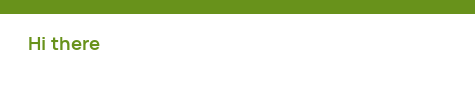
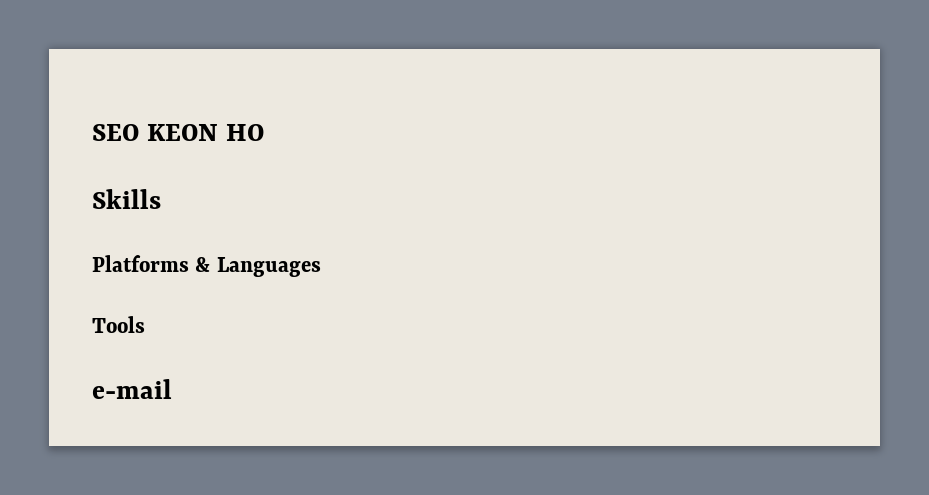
[28,37,100,50] Hi there -> [92,124,264,141] [92,189,161,209] [92,255,321,277] [92,316,145,333] [92,379,172,399] SEO KEON HO // Skills // Platforms & Languages // Tools // e-mail

